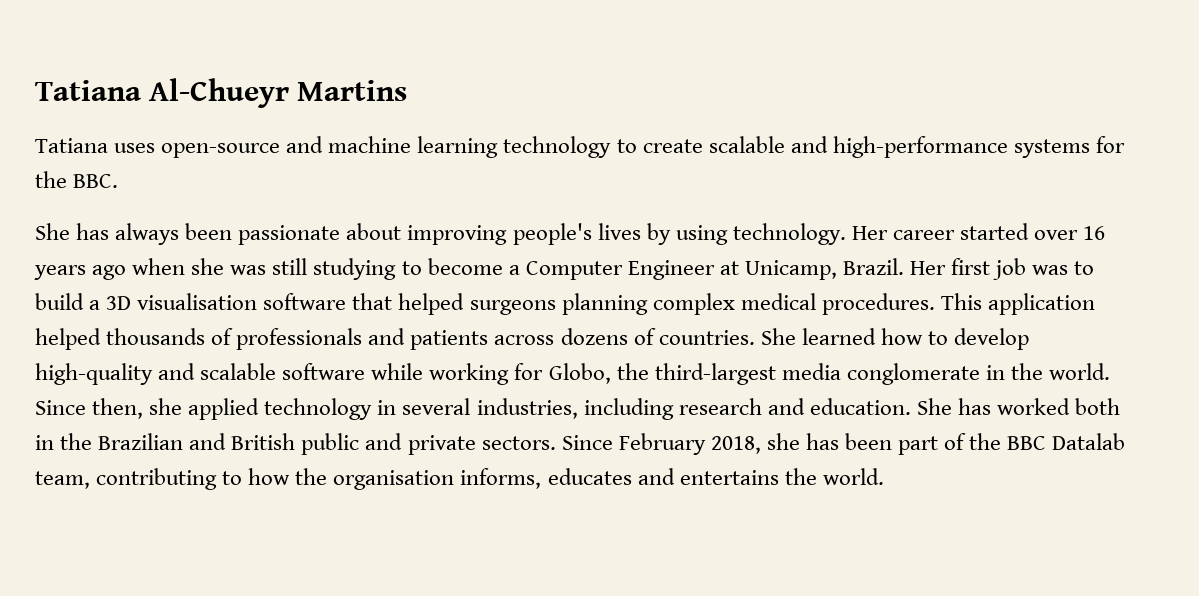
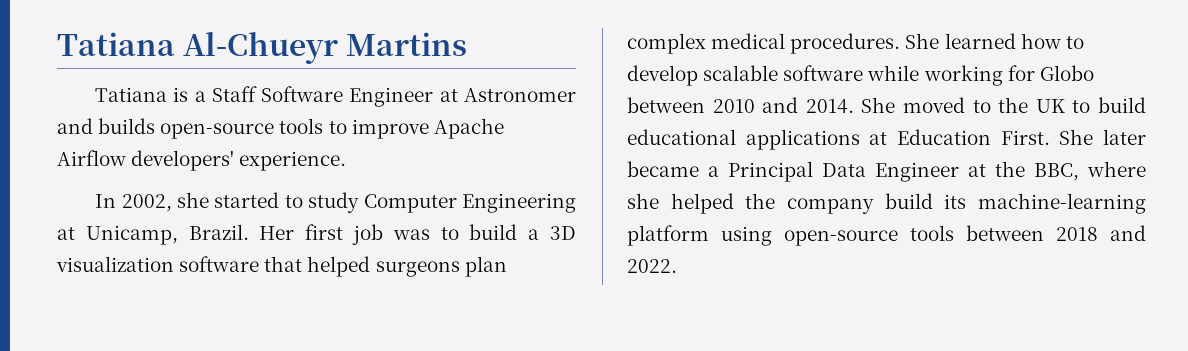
[114,136,1125,158] [35,171,119,188] [35,223,1106,245] [34,258,715,280] uses open-source and machine learning technology to create scalable and high-performance systems for the BBC. // She has always been passionate about improving people's lives by using technology. Her career started over 16 years ago when she was still studying to become a Computer Engineer -> [173,86,577,107] [57,118,504,139] [57,150,347,171] [95,192,576,213] is a Staff Software Engineer at Astronomer and builds open-source tools to improve Apache Airflow developers' experience. // In 2002, she started to study Computer Engineering
[137,293,258,310] visualisation -> [56,256,174,272] visualization
[561,293,648,315] planning -> [464,256,507,277] plan
[940,293,1095,315] [35,328,755,350] This application helped thousands of professionals and patients across dozens of countries. -> (901, 43) none
[35,363,196,385] high-quality and -> (698, 75) none
[548,363,1111,385] [35,398,1121,420] [35,433,1126,455] [35,468,884,490] Globo, the third-largest media conglomerate in the world. Since then, she applied technology in several industries, including research and education. She has worked both in the Brazilian and British public and private sectors. Since February 2018, she has been part of the BBC Datalab team, contributing to how the organisation informs, educates and entertains the world. -> [1039,65,1094,81] [627,97,1146,114] [627,129,1146,150] [627,161,1146,182] [627,193,1146,214] [627,225,1146,246] [627,259,677,273] Globo between 2010 and 2014. She moved to the UK to build educational applications at Education First. She later became a Principal Data Engineer at the BBC, where she helped the company build its machine-learning platform using open-source tools between 2018 and 2022.

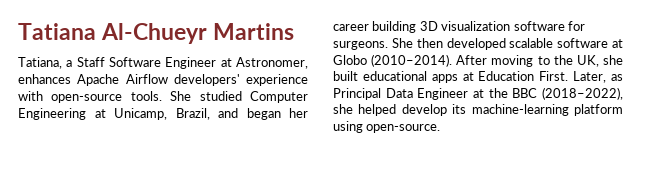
[95,87,189,102] Tatiana is -> [18,57,62,69] Tatiana,
[464,88,577,102] [57,118,504,139] [57,150,347,171] [95,192,576,213] [57,224,577,245] [56,256,507,277] [627,33,1084,54] [627,65,1094,86] [627,97,1146,114] [627,129,1146,150] [627,161,719,177] Astronomer and builds open-source tools to improve Apache Airflow developers' experience. // In 2002, she started to study Computer Engineering at Unicamp, Brazil. Her first job was to build a 3D visualization software that helped surgeons plan complex medical procedures. She learned how to develop scalable software while working for Globo between 2010 and 2014. She moved to the UK to build educational applications at Education First. She later became a -> [236,57,308,69] [18,74,308,86] [18,91,308,103] [18,108,308,120] [333,21,585,33] [333,38,623,50] [333,54,623,67] [333,71,623,83] Astronomer, enhances Apache Airflow developers' experience with open-source tools. She studied Computer Engineering at Unicamp, Brazil, and began her career building 3D visualization software for surgeons. She then developed scalable software at Globo (2010–2014). After moving to the UK, she built educational apps at Education First. Later, as
[1034,161,1146,181] [627,193,1146,214] [627,225,1146,246] [627,259,677,273] BBC, where she helped the company build its machine-learning platform using open-source tools between 2018 and 2022. -> [512,87,623,100] [333,104,623,116] [333,121,441,133] BBC (2018–2022), she helped develop its machine-learning platform using open-source.

